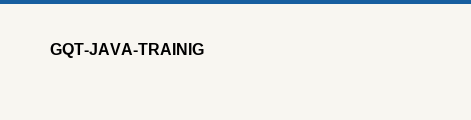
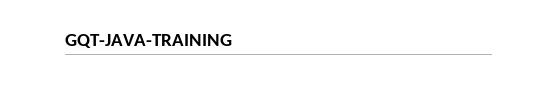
[50,43,204,58] GQT-JAVA-TRAINIG -> [65,34,232,48] GQT-JAVA-TRAINING

